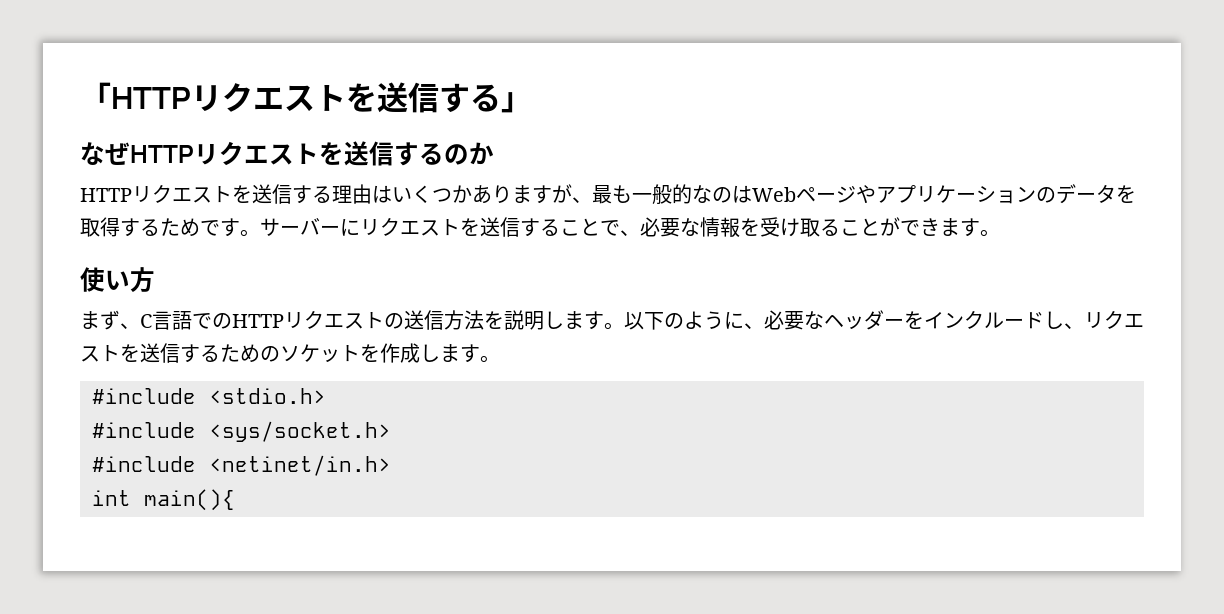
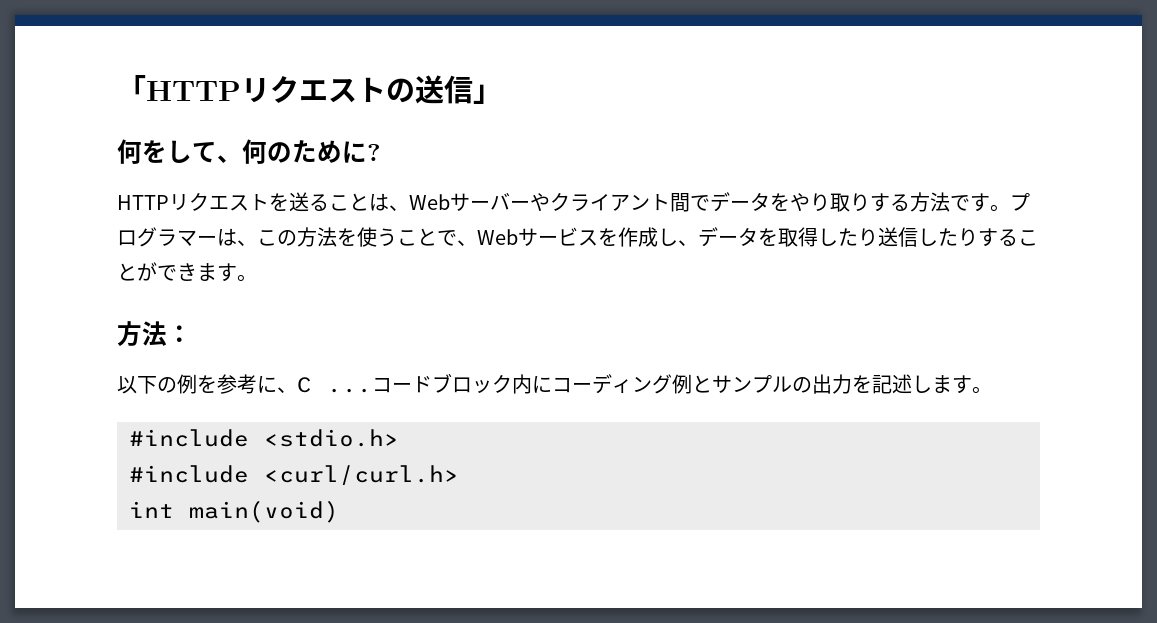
[346,82,532,113] [80,141,494,166] [80,184,1136,204] [80,217,1000,238] [80,267,155,292] [80,310,1144,330] [80,343,420,363] を送信する」 // なぜHTTPリクエストを送信するのか // HTTPリクエストを送信する理由はいくつかありますが、最も一般的なのはWebページやアプリケーションのデータを取得するためです。サーバーにリクエストを送信することで、必要な情報を受け取ることができます。 // 使い方 // まず、C言語でのHTTPリクエストの送信方法を説明します。以下のように、必要なヘッダーをインクルードし、リクエストを送信するためのソケットを作成 -> [386,75,502,104] [117,139,381,164] [117,192,1030,212] [117,227,1038,247] [117,262,257,282] [117,321,192,346] [117,373,912,394] の送信」 // 何をして、何のために? // HTTPリクエストを送ることは、Webサーバーやクライアント間でデータをやり取りする方法です。プログラマーは、この方法を使うことで、Webサービスを作成し、データを取得したり送信したりすることができます。 // 方法： // 以下の例を参考に、C ...コードブロック内にコーディング例とサンプルの出力を記述
[209,421,391,442] [92,455,391,476] <sys/socket.h> // #include <netinet/in.h> -> [264,465,459,485] <curl/curl.h>
[144,489,235,511] main(){ -> [189,500,339,523] main(void)

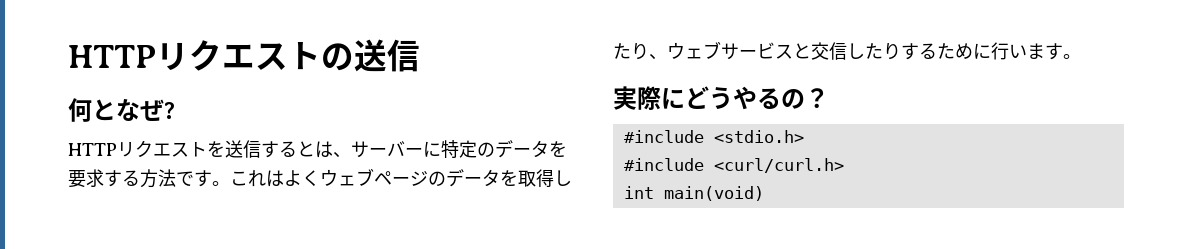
[117,75,146,101] 「 -> (68, 56) none
[473,84,502,104] [117,139,367,164] 」 // 何をして、何のために -> [68,98,164,122] // 何となぜ
[309,192,1030,212] [117,227,698,247] ることは、Webサーバーやクライアント間でデータをやり取りする方法です。プログラマーは、この方法を使うことで、Webサービスを作成し、 -> [243,140,567,158] [68,168,446,188] 信するとは、サーバーに特定のデータを要求する方法です。これはよくウェブページの
[878,227,898,247] 送 -> [649,41,829,60] 、ウェブサービスと交
[1018,230,1038,246] [117,262,257,282] [117,321,192,346] [117,373,992,394] ことができます。 // 方法： // 以下の例を参考に、C ...コードブロック内にコーディング例とサンプルの出力を記述します。 -> [937,42,1081,60] [613,86,829,110] ために行います。 // 実際にどうやるの？

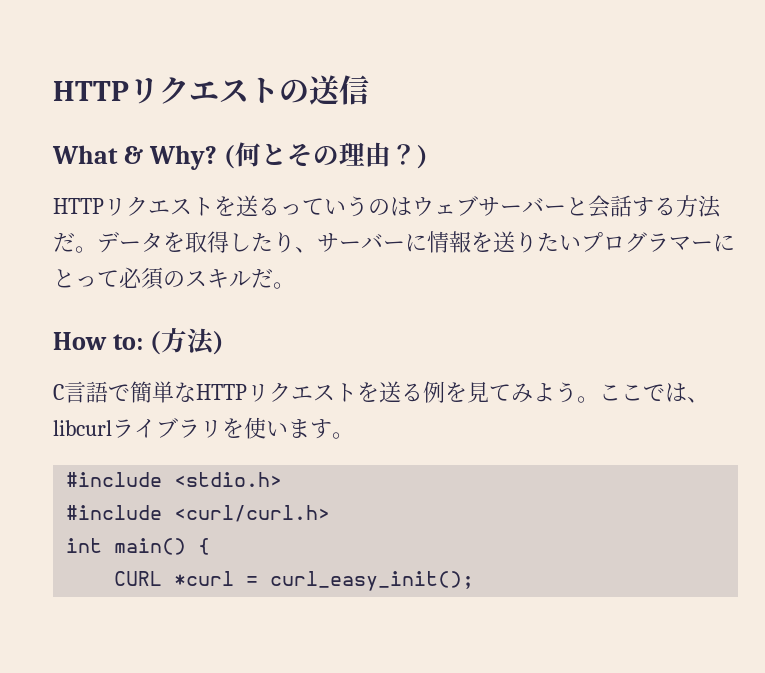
[68,98,175,122] [68,140,567,158] [68,168,446,188] 何となぜ? // HTTPリクエストを送信するとは、サーバーに特定のデータを要求する方法です。これはよくウェブページの -> [52,142,428,170] [53,195,721,218] [53,232,97,253] What & Why? (何とその理由？) // HTTPリクエストを送るっていうのはウェブサーバーと会話する方法だ。
[667,41,1081,60] [613,86,829,110] ウェブサービスと交信したりするために行います。 // 実際にどうやるの？ -> [317,231,735,253] [53,267,295,290] [53,328,224,355] [53,381,709,403] [53,417,354,439] サーバーに情報を送りたいプログラマーにとって必須のスキルだ。 // How to: (方法) // C言語で簡単なHTTPリクエストを送る例を見てみよう。ここでは、libcurlライブラリを使います。
[663,186,764,201] main(void) -> [114,538,211,555] [114,571,475,591] main() { // CURL *curl = curl_easy_init();

